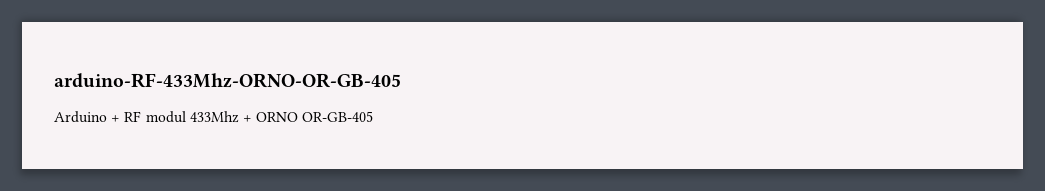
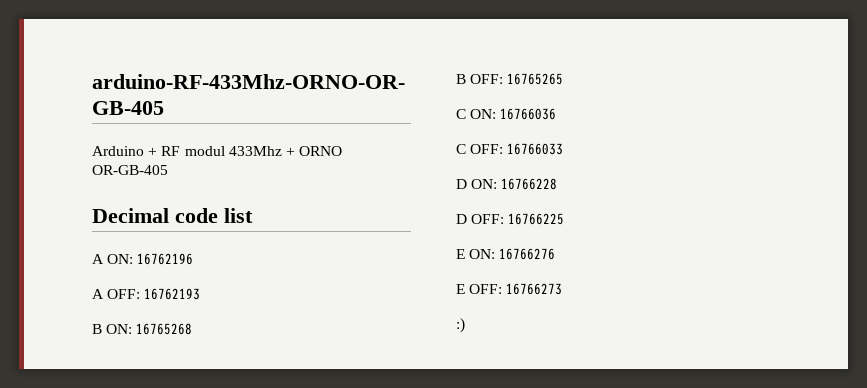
(374, 116) none -> [92,208,253,223] [92,253,194,265] [92,288,201,300] [92,323,193,335] [456,73,564,85] [456,108,557,120] [456,143,564,155] [456,178,558,190] [456,213,565,225] [456,248,556,260] [456,283,563,295] [456,318,465,333] // Decimal code list // A ON: 16762196 // A OFF: 16762193 // B ON: 16765268 // B OFF: 16765265 // C ON: 16766036 // C OFF: 16766033 // D ON: 16766228 // D OFF: 16766225 // E ON: 16766276 // E OFF: 16766273 // :)

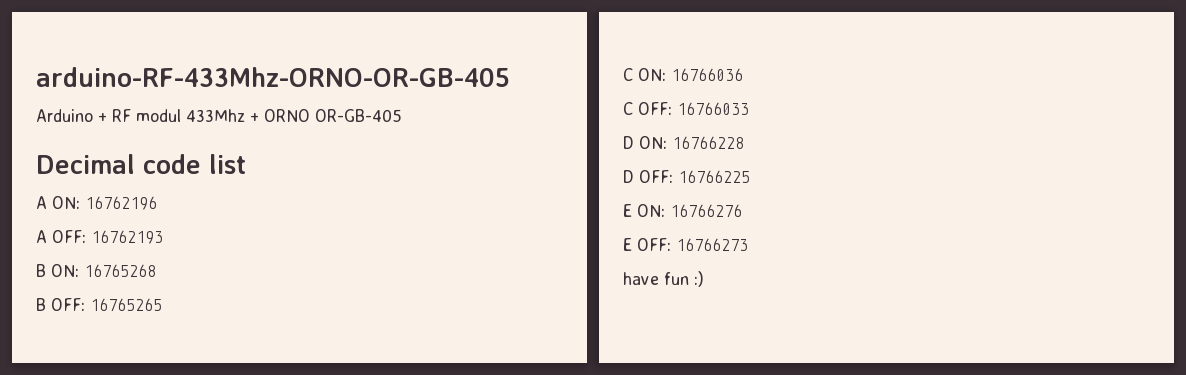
(563, 289) none -> [623,272,689,285] have fun

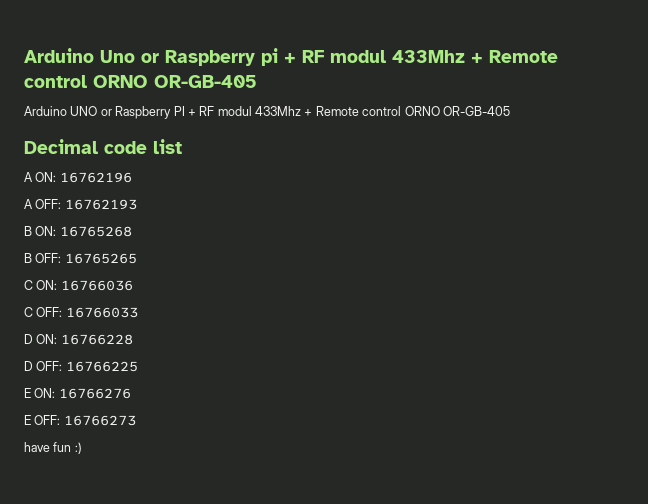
[36,67,510,87] [36,109,259,122] arduino-RF-433Mhz-ORNO-OR-GB-405 // Arduino + RF modul 433Mhz + -> [24,48,558,66] [24,75,257,88] [24,106,402,119] Arduino Uno or Raspberry pi + RF modul 433Mhz + Remote control ORNO OR-GB-405 // Arduino UNO or Raspberry PI + RF modul 433Mhz + Remote control

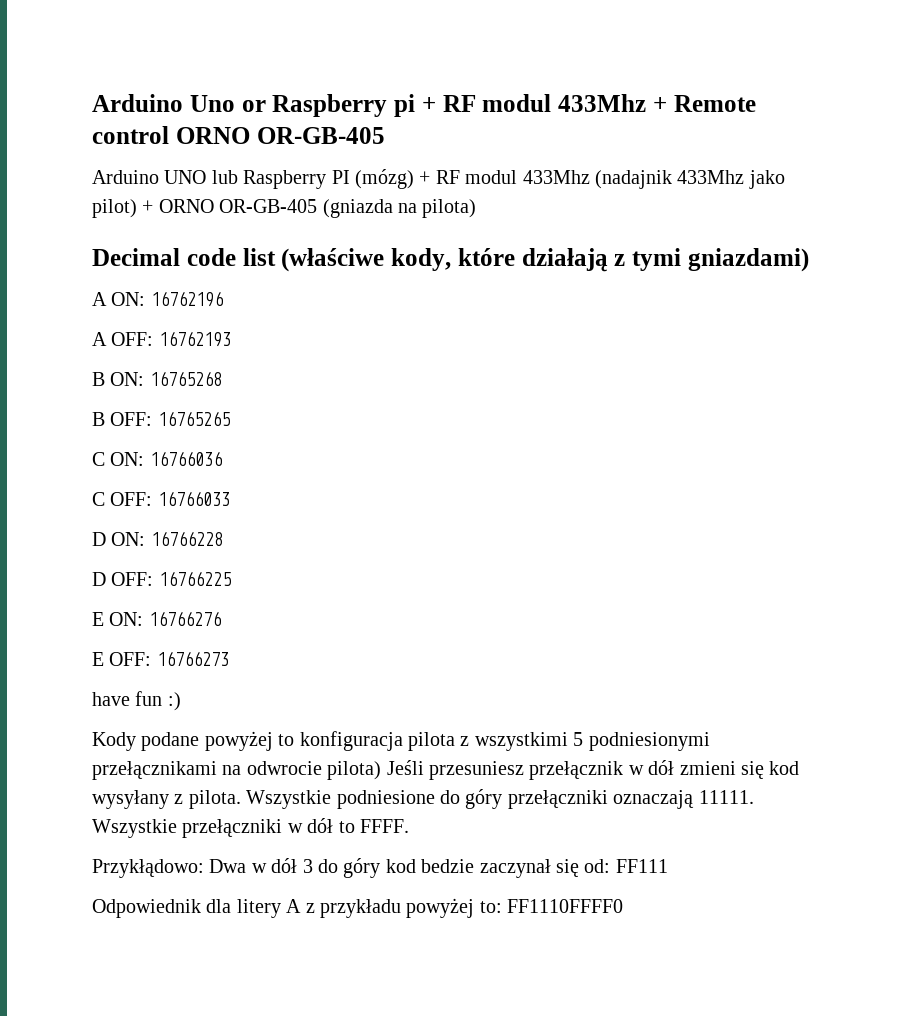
[100,109,112,116] or -> [211,170,238,184] lub
[187,106,510,116] + RF modul 433Mhz + Remote control ORNO OR-GB-405 -> [355,169,785,189] [92,199,477,218] (mózg) + RF modul 433Mhz (nadajnik 433Mhz jako pilot) + ORNO OR-GB-405 (gniazda na pilota)
(182, 146) none -> [281,248,809,272] (właściwe kody, które działają z tymi gniazdami)
(82, 448) none -> [92,731,710,751] [92,760,800,780] [92,789,754,809] [92,818,409,838] [92,858,668,878] [92,898,624,918] // Kody podane powyżej to konfiguracja pilota z wszystkimi 5 podniesionymi przełącznikami na odwrocie pilota) Jeśli przesuniesz przełącznik w dół zmieni się kod wysyłany z pilota. Wszystkie podniesione do góry przełączniki oznaczają 11111. Wszystkie przełączniki w dół to FFFF. // Przykłądowo: Dwa w dół 3 do góry kod bedzie zaczynał się od: FF111 // Odpowiednik dla litery A z przykładu powyżej to: FF1110FFFF0

